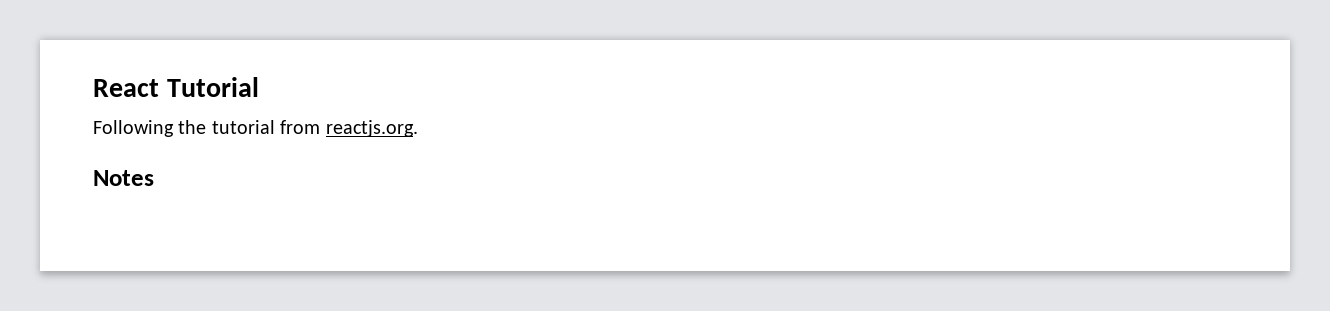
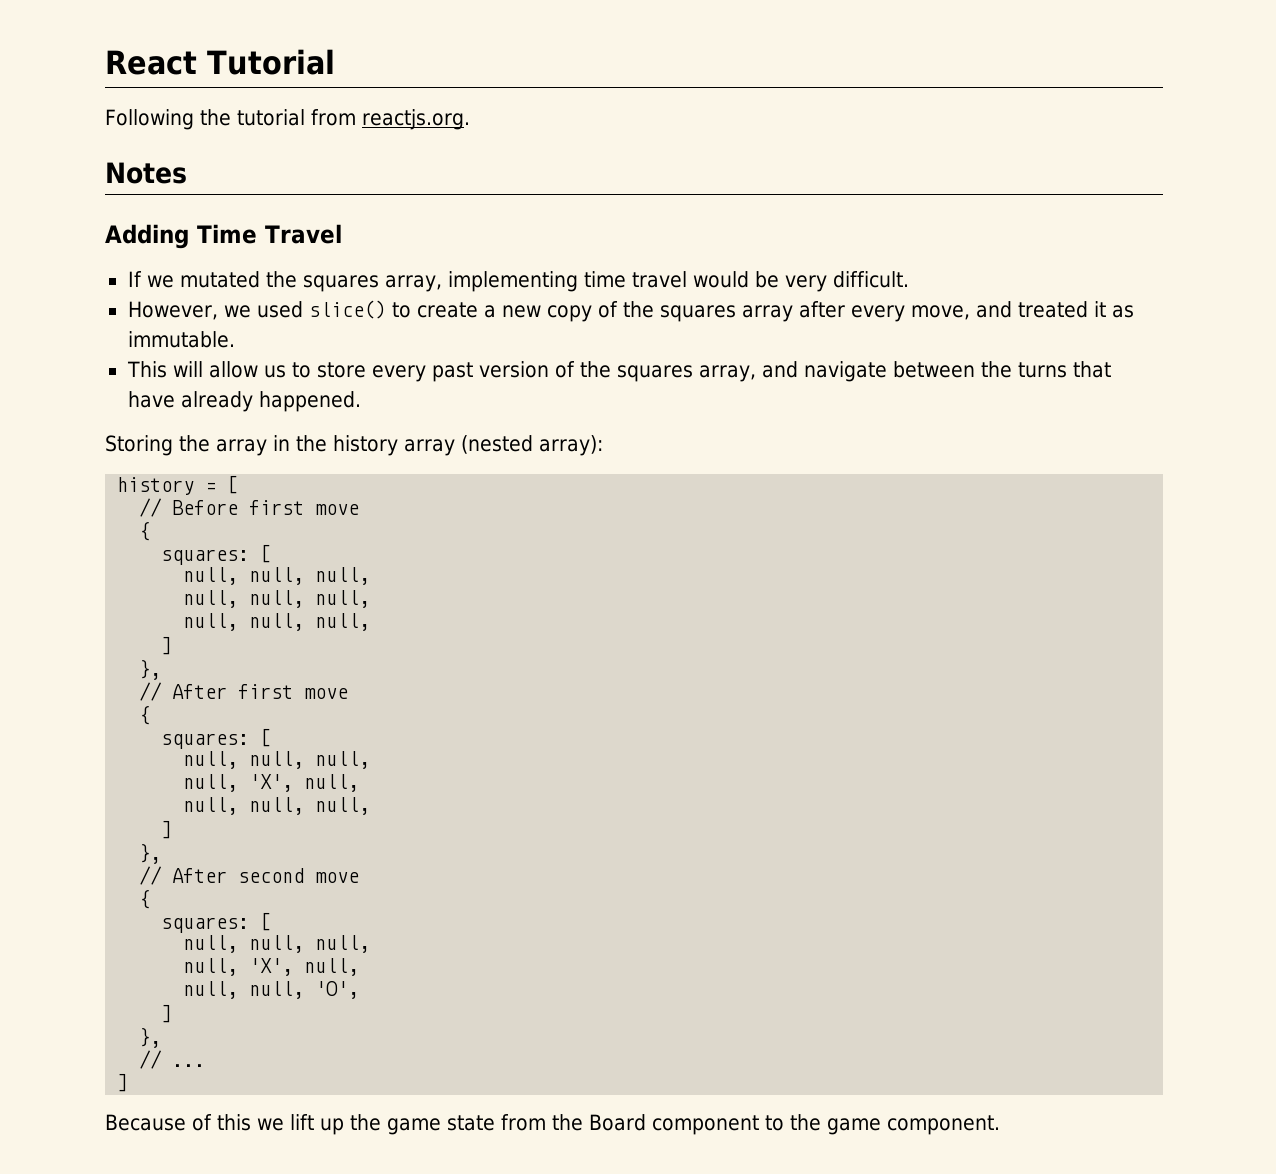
(154, 178) none -> [105,224,342,249] [127,271,909,292] [127,300,1134,322] [127,331,235,348] [126,361,1111,382] [127,391,361,412] [105,435,603,456] [117,475,239,495] [139,498,360,517] [139,521,151,541] [161,544,272,565] [183,567,371,585] [183,590,371,608] [183,613,371,631] [161,636,173,655] [139,659,162,680] [139,682,349,701] [139,705,151,725] [161,728,272,749] [183,751,371,769] [183,774,360,792] [183,797,371,815] [161,820,173,839] [139,843,162,864] [139,866,360,885] [139,889,151,909] [161,912,272,933] [183,935,371,953] [183,958,360,976] [183,981,360,999] [161,1004,173,1023] [139,1027,162,1048] [139,1050,206,1069] [117,1073,129,1092] [105,1114,1000,1135] // Adding Time Travel // If we mutated the squares array, implementing time travel would be very difficult. // However, we used slice() to create a new copy of the squares array after every move, and treated it as immutable. // This will allow us to store every past version of the squares array, and navigate between the turns that have already happened. // Storing the array in the history array (nested array): // history = [ // // Before first move // { // squares: [ // null, null, null, // null, null, null, // null, null, null, // ] // }, // // After first move // { // squares: [ // null, null, null, // null, 'X', null, // null, null, null, // ] // }, // // After second move // { // squares: [ // null, null, null, // null, 'X', null, // null, null, 'O', // ] // }, // // ... // ] // Because of this we lift up the game state from the Board component to the game component.

